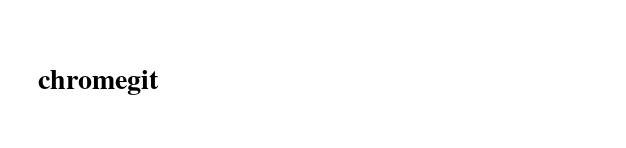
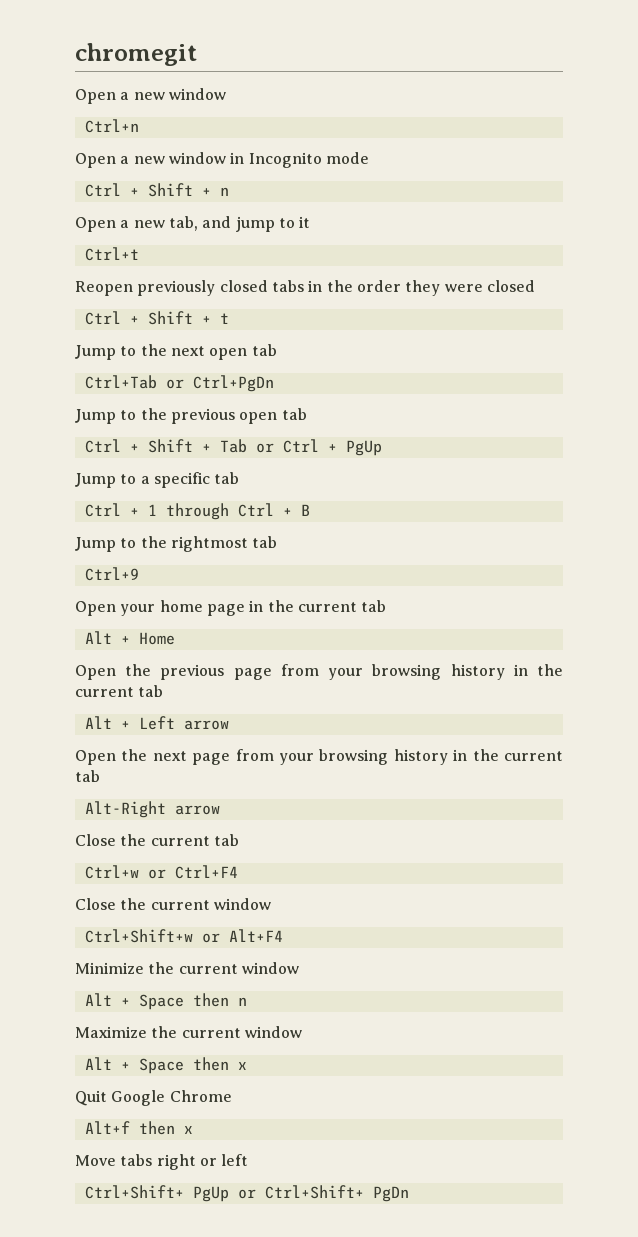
(159, 82) none -> [75,88,226,104] [84,119,139,133] [75,152,369,168] [84,183,229,197] [75,216,311,232] [84,247,139,261] [75,280,535,296] [84,311,229,325] [75,344,277,360] [84,375,274,392] [75,408,307,424] [84,439,382,456] [75,472,240,488] [84,503,310,520] [75,536,278,552] [84,567,139,581] [75,600,387,616] [84,631,175,645] [75,664,563,680] [75,685,164,697] [84,716,229,730] [75,749,563,765] [75,770,100,782] [84,801,220,818] [75,834,239,846] [84,865,238,879] [75,898,271,910] [84,929,283,943] [75,962,299,974] [84,993,247,1010] [75,1026,302,1038] [84,1057,247,1074] [75,1090,232,1106] [84,1121,193,1135] [75,1154,249,1170] [84,1185,409,1202] // Open a new window // Ctrl+n // Open a new window in Incognito mode // Ctrl + Shift + n // Open a new tab, and jump to it // Ctrl+t // Reopen previously closed tabs in the order they were closed // Ctrl + Shift + t // Jump to the next open tab // Ctrl+Tab or Ctrl+PgDn // Jump to the previous open tab // Ctrl + Shift + Tab or Ctrl + PgUp // Jump to a specific tab // Ctrl + 1 through Ctrl + B // Jump to the rightmost tab // Ctrl+9 // Open your home page in the current tab // Alt + Home // Open the previous page from your browsing history in the current tab // Alt + Left arrow // Open the next page from your browsing history in the current tab // Alt-Right arrow // Close the current tab // Ctrl+w or Ctrl+F4 // Close the current window // Ctrl+Shift+w or Alt+F4 // Minimize the current window // Alt + Space then n // Maximize the current window // Alt + Space then x // Quit Google Chrome // Alt+f then x // Move tabs right or left // Ctrl+Shift+ PgUp or Ctrl+Shift+ PgDn

